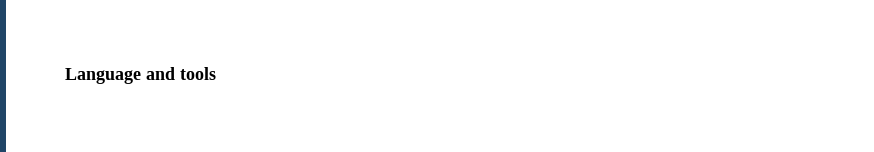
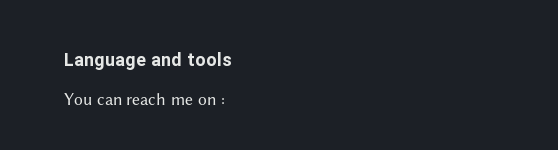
(216, 73) none -> [64,93,225,105] // You can reach me on :

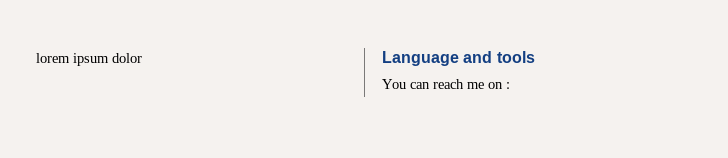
(64, 61) none -> [36,53,142,66] lorem ipsum dolor //

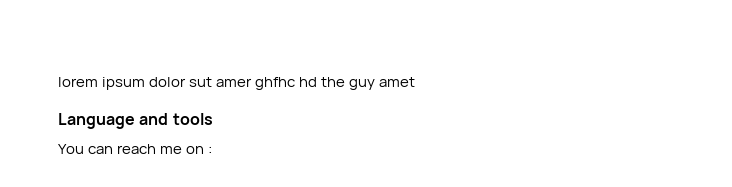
(142, 58) none -> [189,77,416,90] sut amer ghfhc hd the guy amet

